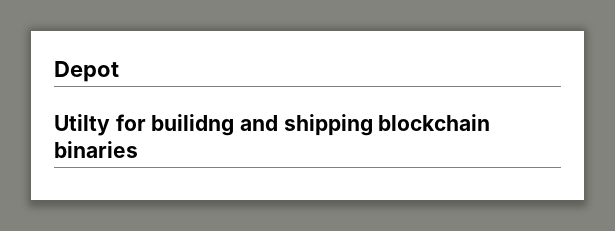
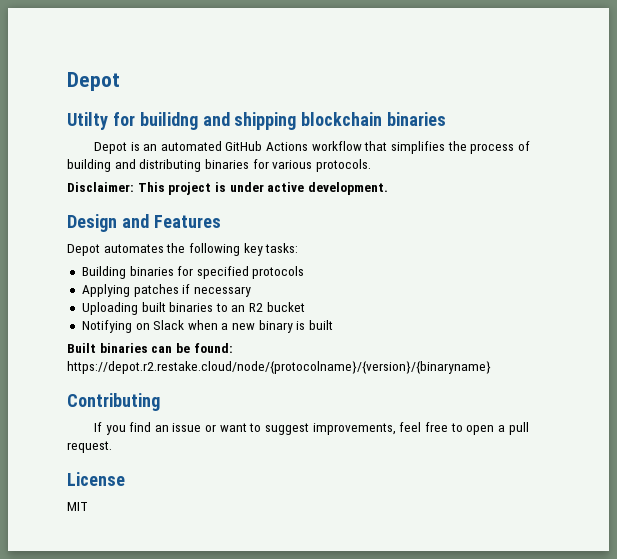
(138, 149) none -> [93,141,531,154] [67,159,371,172] [67,182,388,195] [67,214,221,232] [67,243,299,256] [81,266,305,279] [81,284,251,297] [81,302,305,315] [81,320,334,333] [67,343,233,353] [67,361,491,374] [67,393,160,411] [93,422,529,435] [67,441,112,453] [67,472,125,486] [67,502,88,511] // Depot is an automated GitHub Actions workflow that simplifies the process of building and distributing binaries for various protocols. // Disclaimer: This project is under active development. // Design and Features // Depot automates the following key tasks: // Building binaries for specified protocols // Applying patches if necessary // Uploading built binaries to an R2 bucket // Notifying on Slack when a new binary is built // Built binaries can be found: https://depot.r2.restake.cloud/node/{protocolname}/{version}/{binaryname} // Contributing // If you find an issue or want to suggest improvements, feel free to open a pull request. // License // MIT

